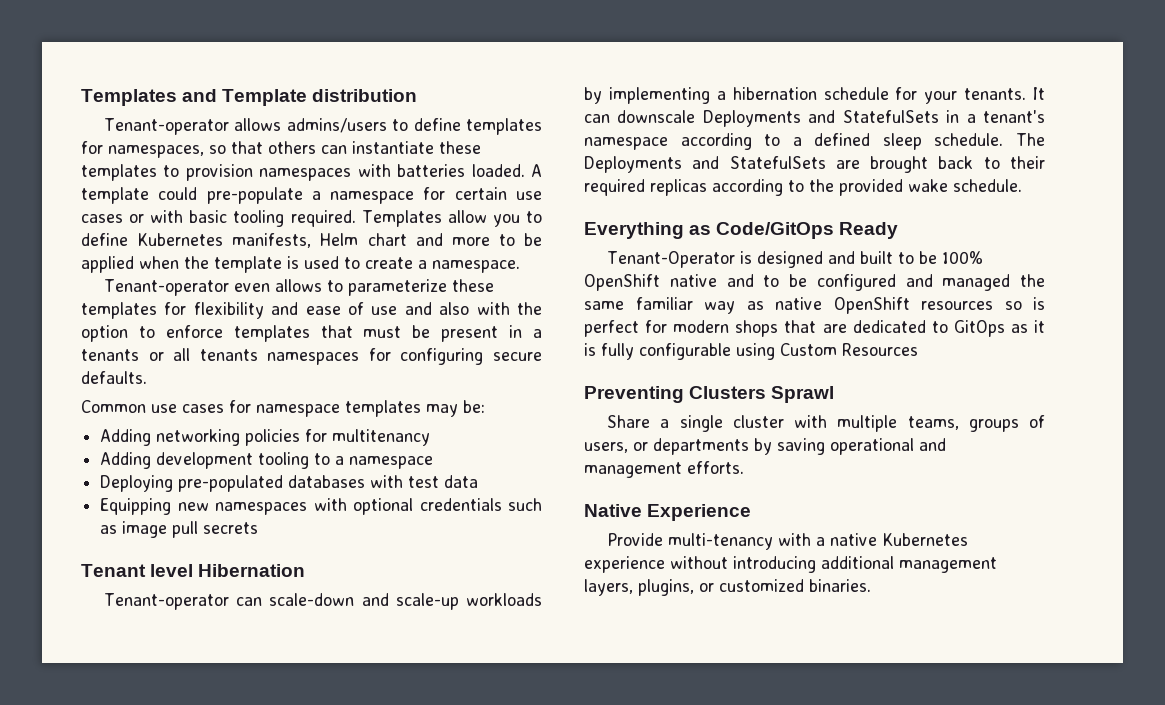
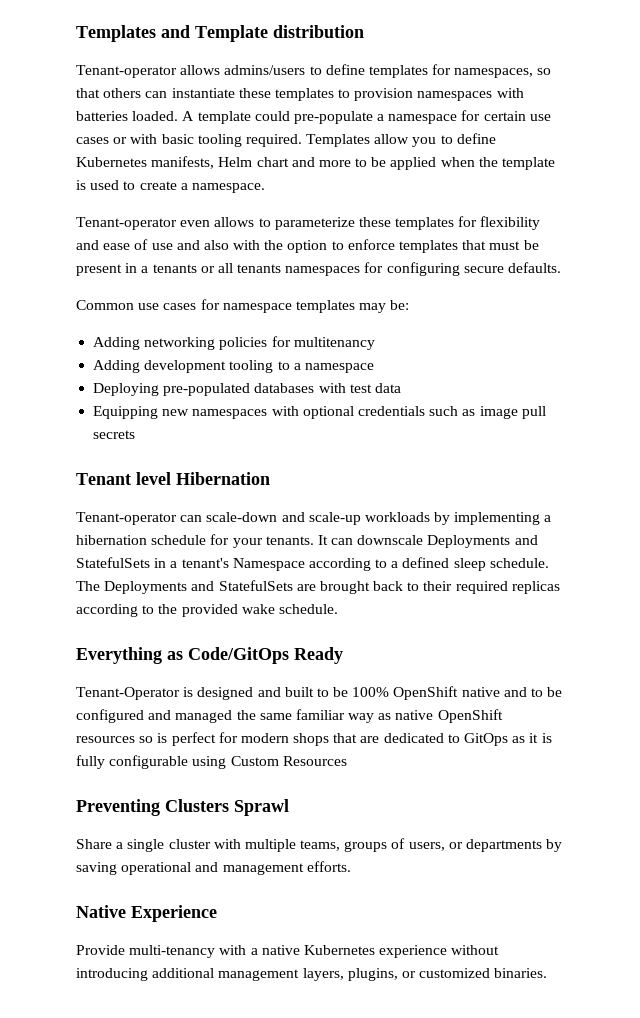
[584,137,668,150] namespace -> [232,558,305,571] Namespace

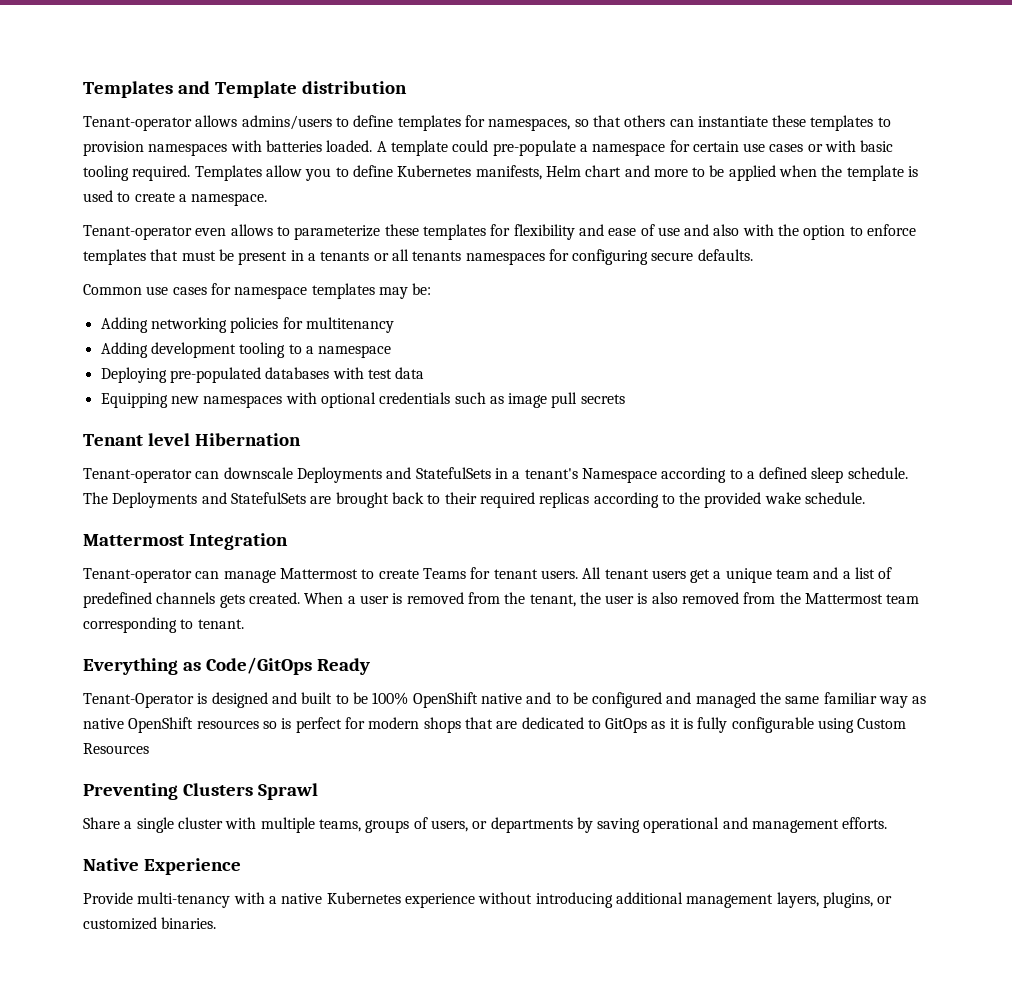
[206,512,552,525] [76,534,354,548] scale-down and scale-up workloads by implementing a hibernation schedule for your tenants. It can -> (220, 475) none
(338, 609) none -> [83,533,288,550] [83,567,893,583] [83,592,920,608] [83,617,244,633] // Mattermost Integration // Tenant-operator can manage Mattermost to create Teams for tenant users. All tenant users get a unique team and a list of predefined channels gets created. When a user is removed from the tenant, the user is also removed from the Mattermost team corresponding to tenant.

